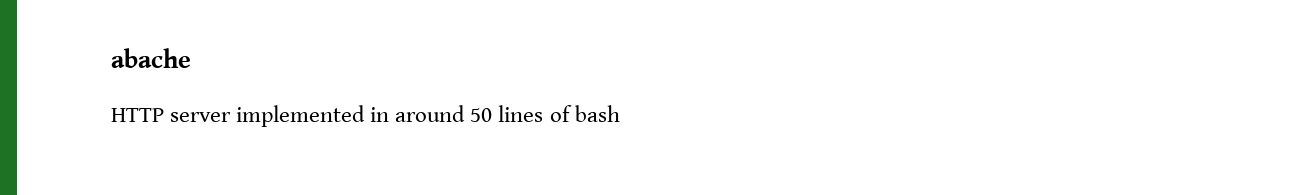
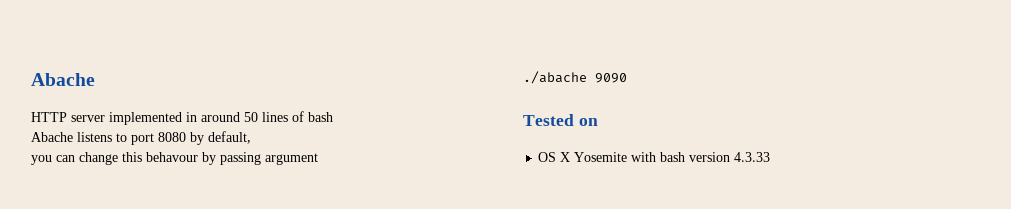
[111,48,191,68] abache -> [31,73,95,86] Abache
(620, 113) none -> [31,131,251,145] [31,152,318,165] [523,71,627,84] [523,114,598,126] [538,152,771,162] // Abache listens to port 8080 by default, // you can change this behavour by passing argument // ./abache 9090 // Tested on // OS X Yosemite with bash version 4.3.33

